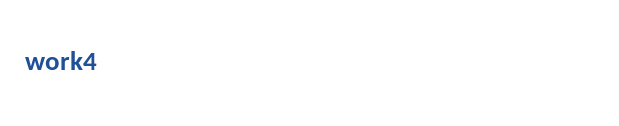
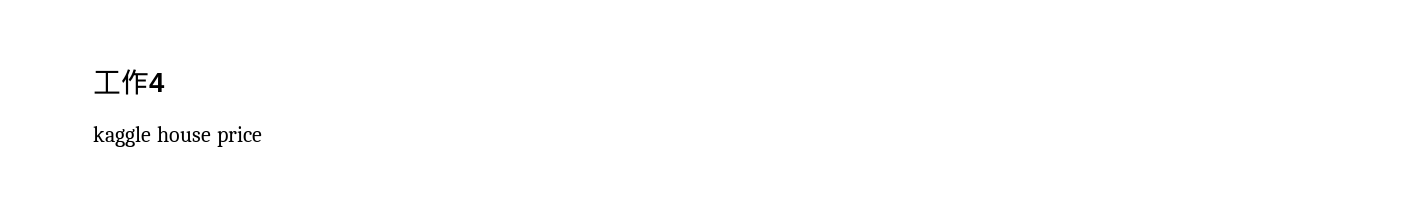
[25,51,97,70] work4 -> [93,69,165,95] [93,126,262,147] 工作4 // kaggle house price

